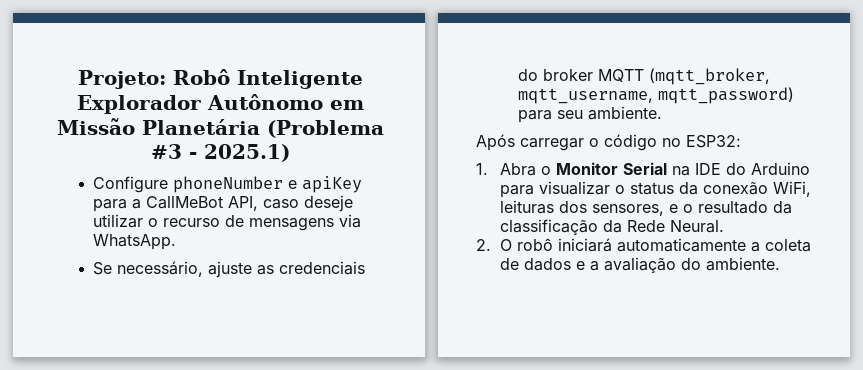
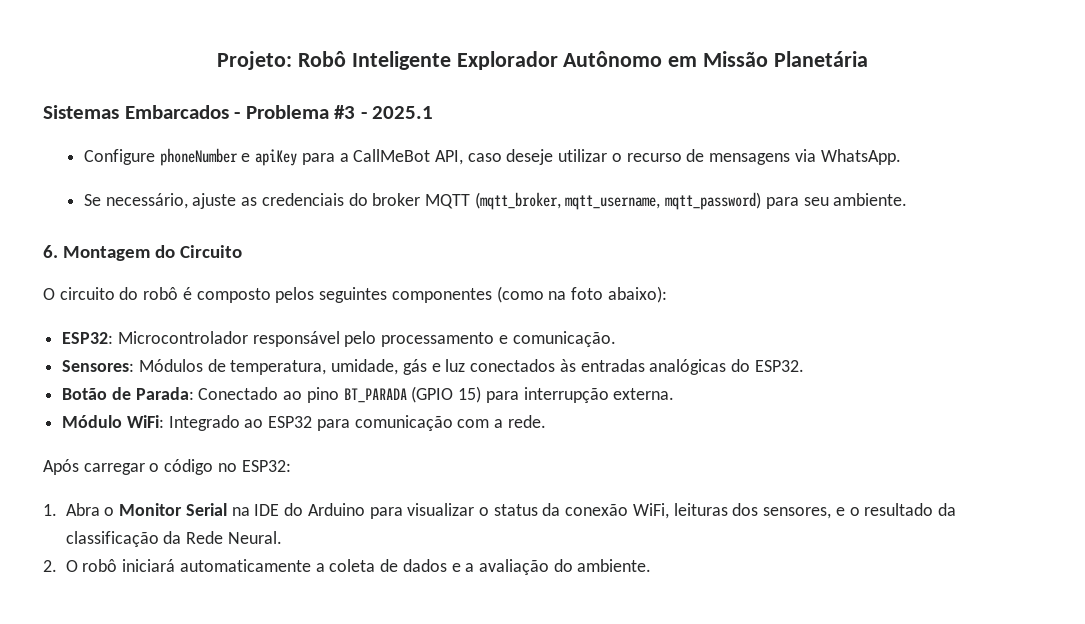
[266,120,384,138] (Problema -> [43,105,329,119] // Sistemas Embarcados - Problema
[203,144,290,162] 2025.1) -> [372,106,434,119] 2025.1
(663, 113) none -> [43,245,243,261] [43,286,667,303] [62,331,616,347] [62,359,804,375] [62,386,675,403] [62,415,546,431] // 6. Montagem do Circuito // O circuito do robô é composto pelos seguintes componentes (como na foto abaixo): // ESP32: Microcontrolador responsável pelo processamento e comunicação. // Sensores: Módulos de temperatura, umidade, gás e luz conectados às entradas analógicas do ESP32. // Botão de Parada: Conectado ao pino BT_PARADA (GPIO 15) para interrupção externa. // Módulo WiFi: Integrado ao ESP32 para comunicação com a rede.

